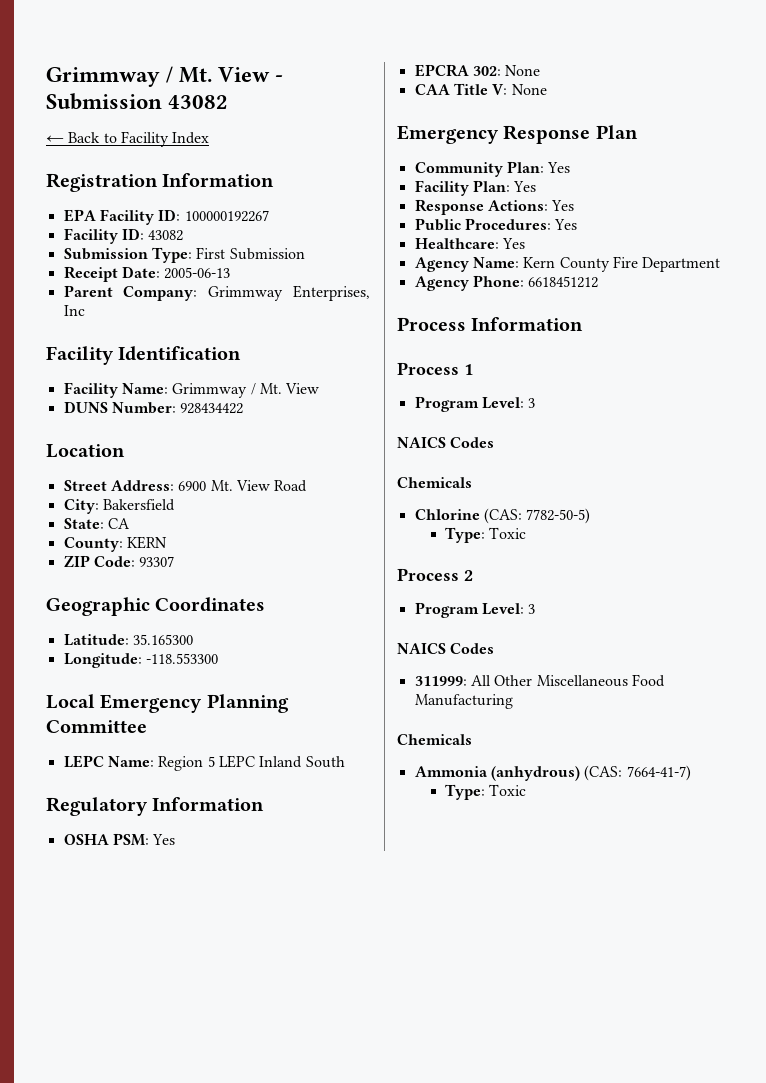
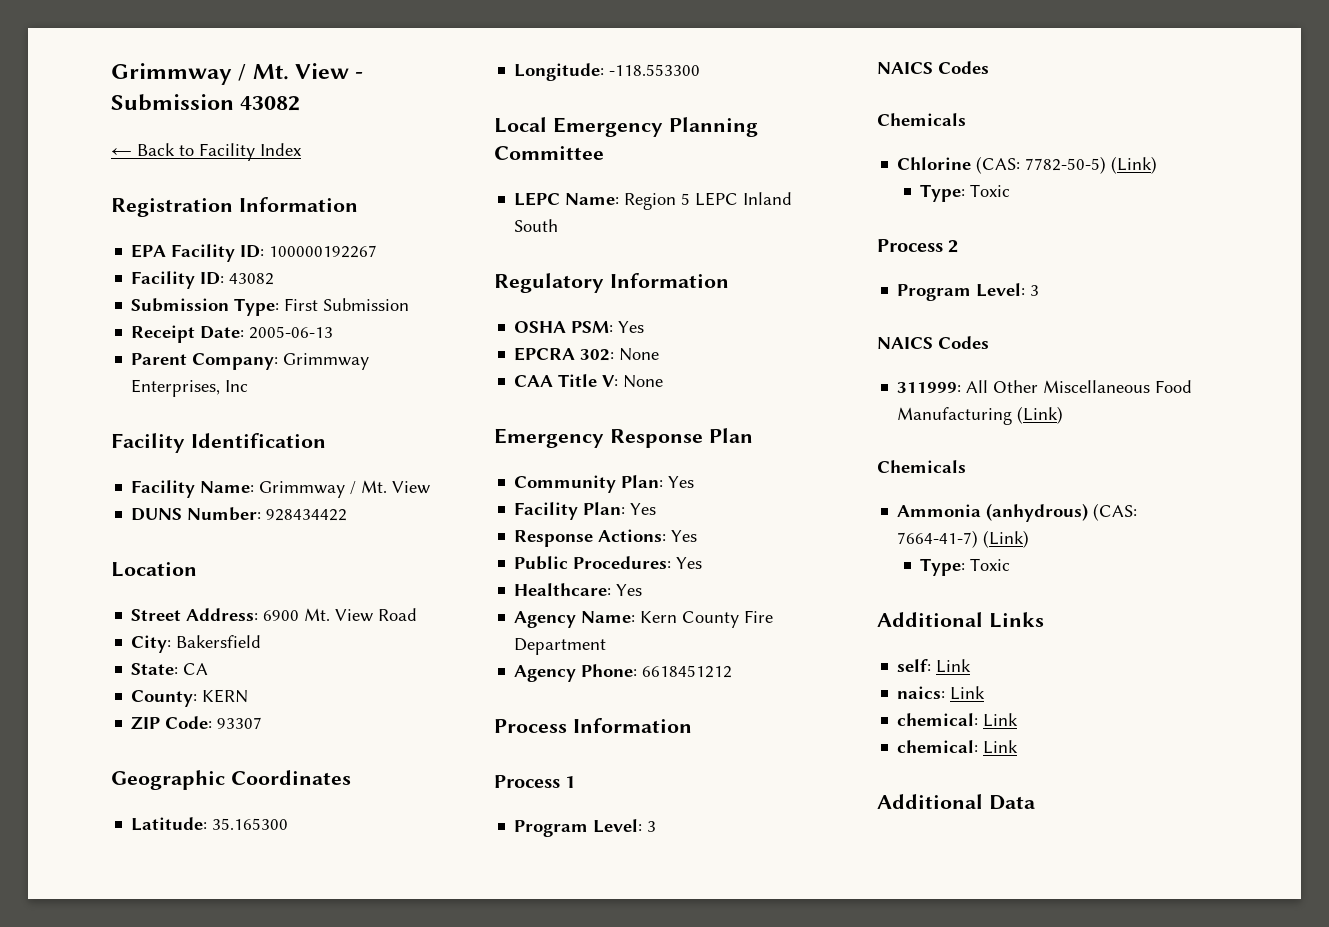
(591, 516) none -> [1111,156,1158,174] (Link)
(513, 701) none -> [1017,406,1064,424] (Link)
[444,784,527,800] // Type: Toxic -> [983,530,1030,548] [920,558,1011,576] [877,612,1044,628] [897,659,972,673] [897,686,986,700] [897,713,1019,727] [897,740,1019,754] [877,794,1035,810] (Link) // Type: Toxic // Additional Links // self: Link // naics: Link // chemical: Link // chemical: Link // Additional Data

